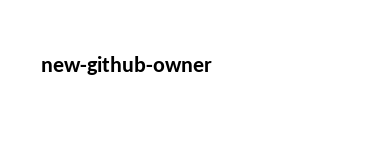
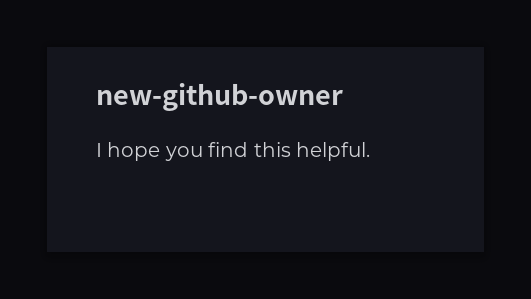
(212, 65) none -> [96,142,370,161] // I hope you find this helpful.

